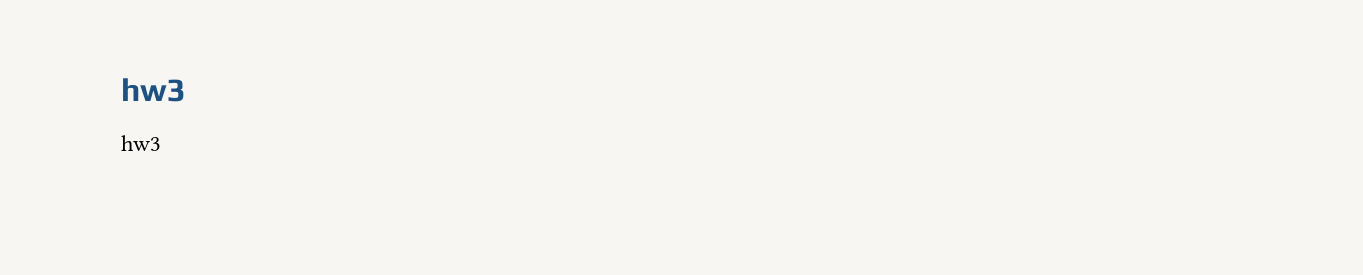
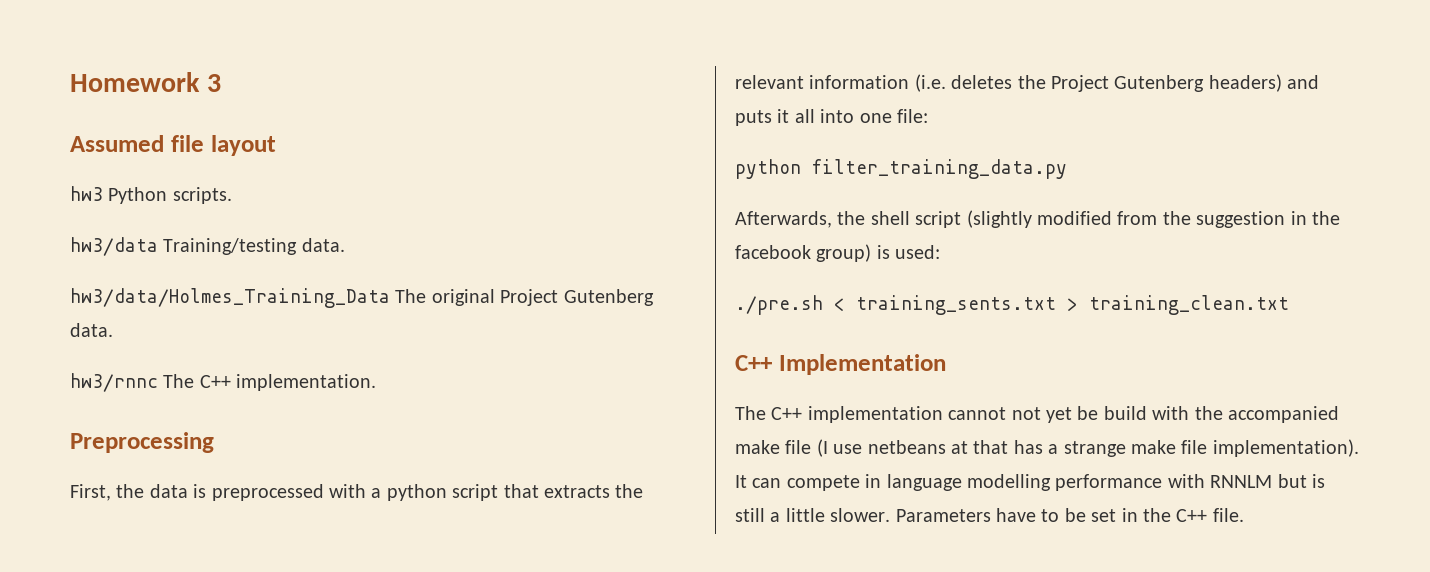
[121,78,186,102] [121,135,161,151] hw3 // hw3 -> [70,72,221,92] [70,135,276,156] [70,186,232,204] [70,237,345,256] [70,288,654,308] [70,323,113,337] [70,373,377,392] [70,432,214,453] [70,484,644,501] [735,74,1320,92] [735,109,928,126] [735,159,1067,179] [735,210,1340,228] [735,244,941,262] [735,295,1289,315] [735,354,946,375] [735,406,1339,423] [735,439,1359,457] [735,474,1325,491] [735,508,1244,522] Homework 3 // Assumed file layout // hw3 Python scripts. // hw3/data Training/testing data. // hw3/data/Holmes_Training_Data The original Project Gutenberg data. // hw3/rnnc The C++ implementation. // Preprocessing // First, the data is preprocessed with a python script that extracts the relevant information (i.e. deletes the Project Gutenberg headers) and puts it all into one file: // python filter_training_data.py // Afterwards, the shell script (slightly modified from the suggestion in the facebook group) is used: // ./pre.sh < training_sents.txt > training_clean.txt // C++ Implementation // The C++ implementation cannot not yet be build with the accompanied make file (I use netbeans at that has a strange make file implementation). It can compete in language modelling performance with RNNLM but is still a little slower. Parameters have to be set in the C++ file.

